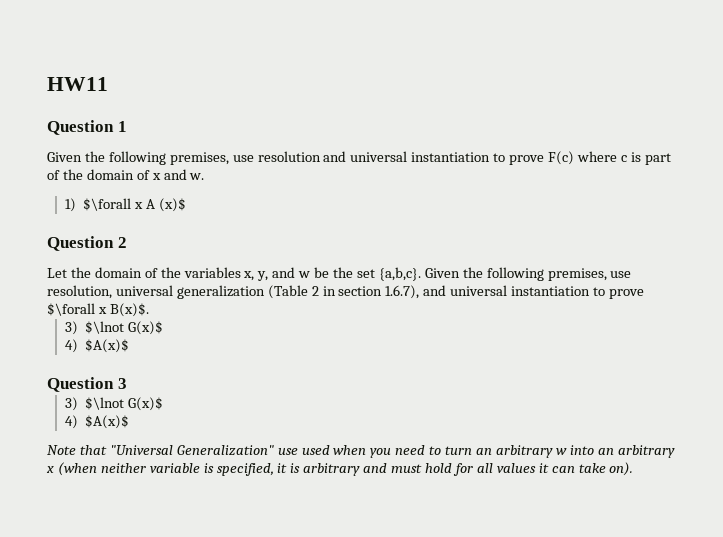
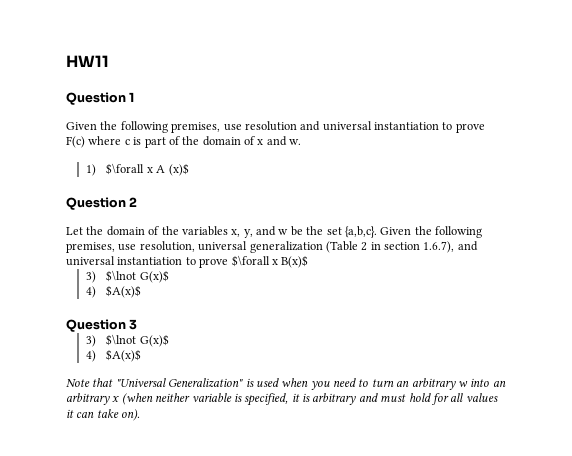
[109,303,149,317] B(x)$. -> [281,255,309,268] B(x)$
[277,448,298,455] use -> [245,378,254,387] is

